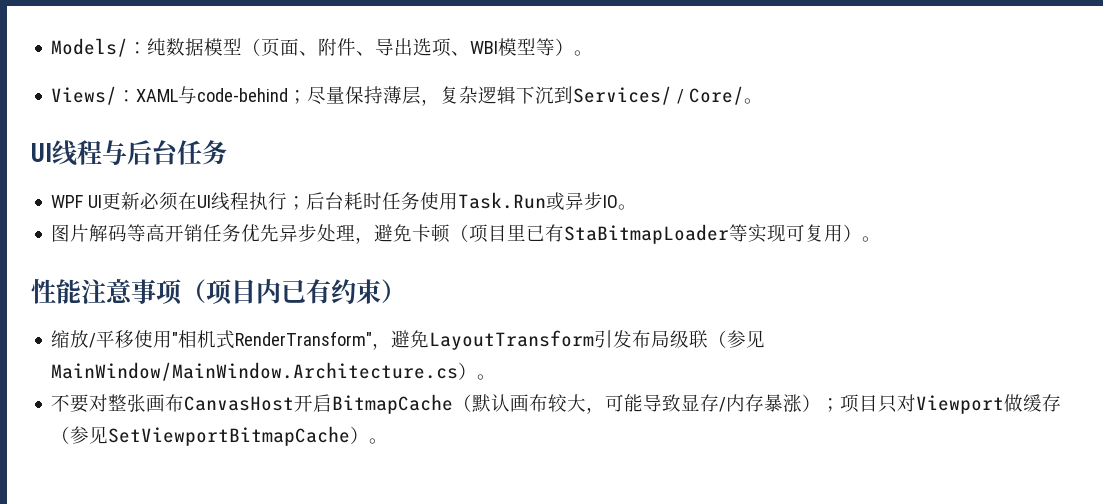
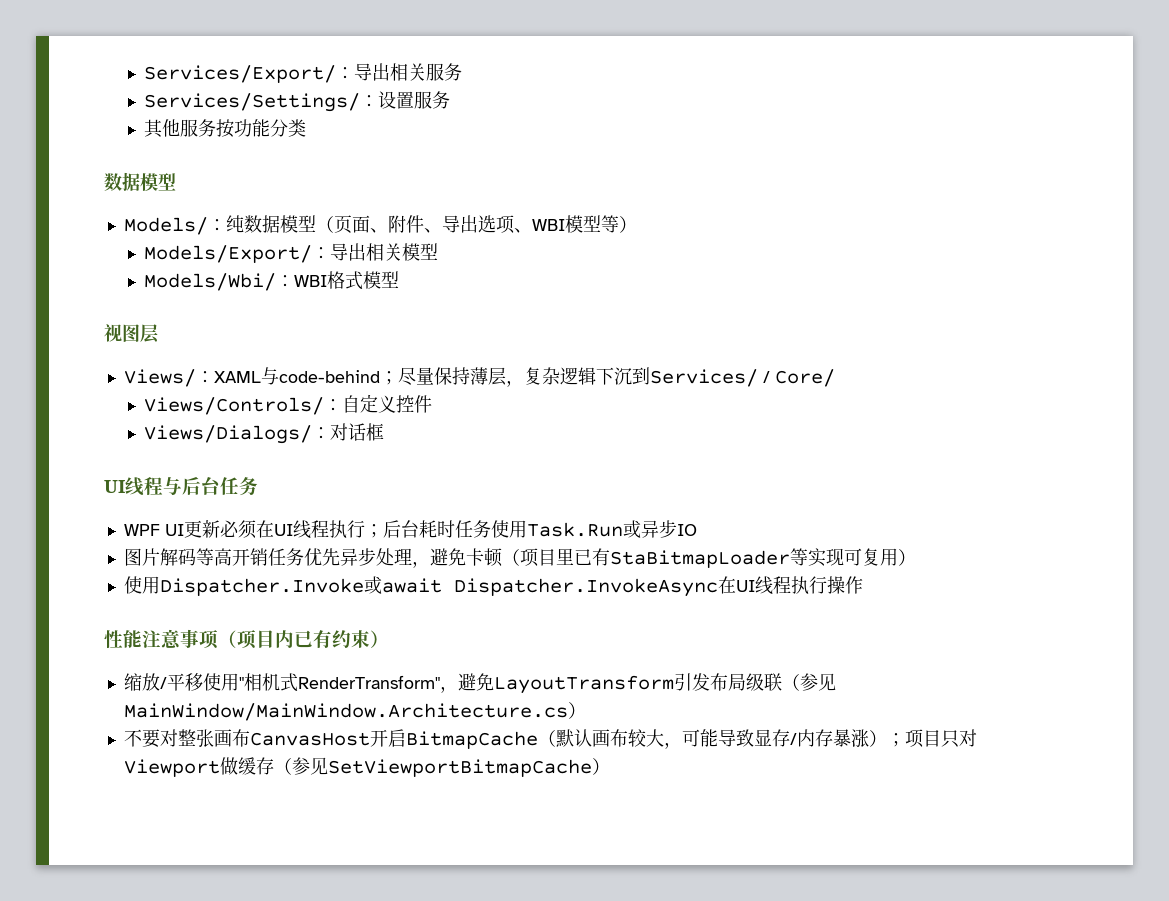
(51, 47) none -> [143,63,462,83] [143,91,450,112] [143,119,306,138] [104,172,176,191] Services/Export/：导出相关服务 // Services/Settings/：设置服务 // 其他服务按功能分类 // 数据模型 //
[574,50,594,56] 。 -> [143,243,438,263] [143,271,399,291] [104,324,159,343] // Models/Export/：导出相关模型 // Models/Wbi/：WBI格式模型 // 视图层
[744,98,764,104] 。 -> [143,394,432,415] [143,423,384,444] // Views/Controls/：自定义控件 // Views/Dialogs/：对话框
[618,204,638,210] 。 -> (697, 530) none
[862,236,882,242] 。 -> [123,576,863,597] // 使用Dispatcher.Invoke或await Dispatcher.InvokeAsync在UI线程执行操作
[477,374,497,380] 。 -> (586, 710) none
[369,438,389,444] 。 -> (610, 766) none

